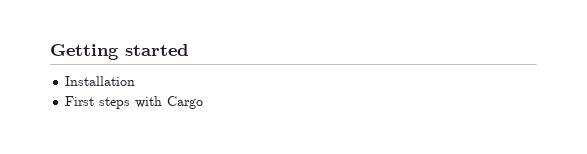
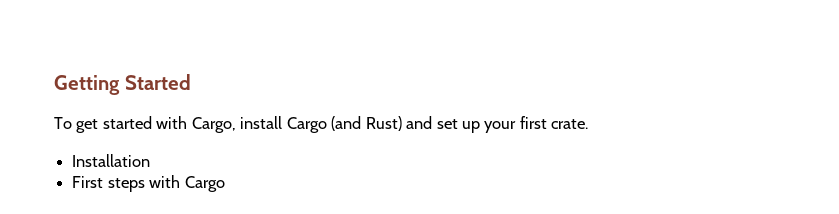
[125,44,188,56] started -> [124,74,191,90] [54,116,589,133] Started // To get started with Cargo, install Cargo (and Rust) and set up your first crate.

